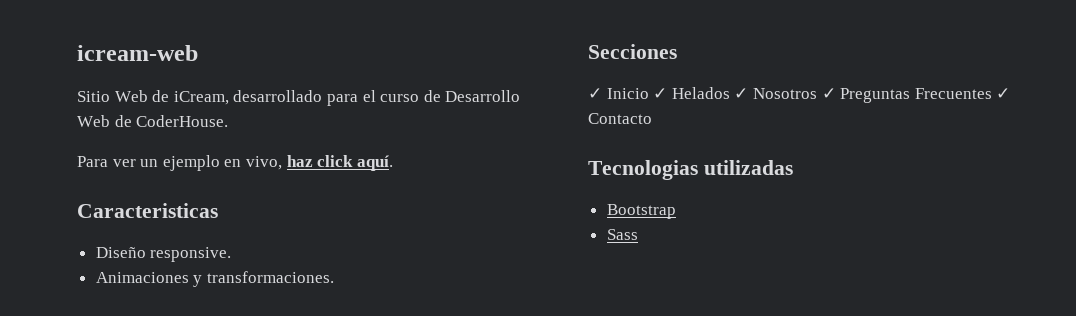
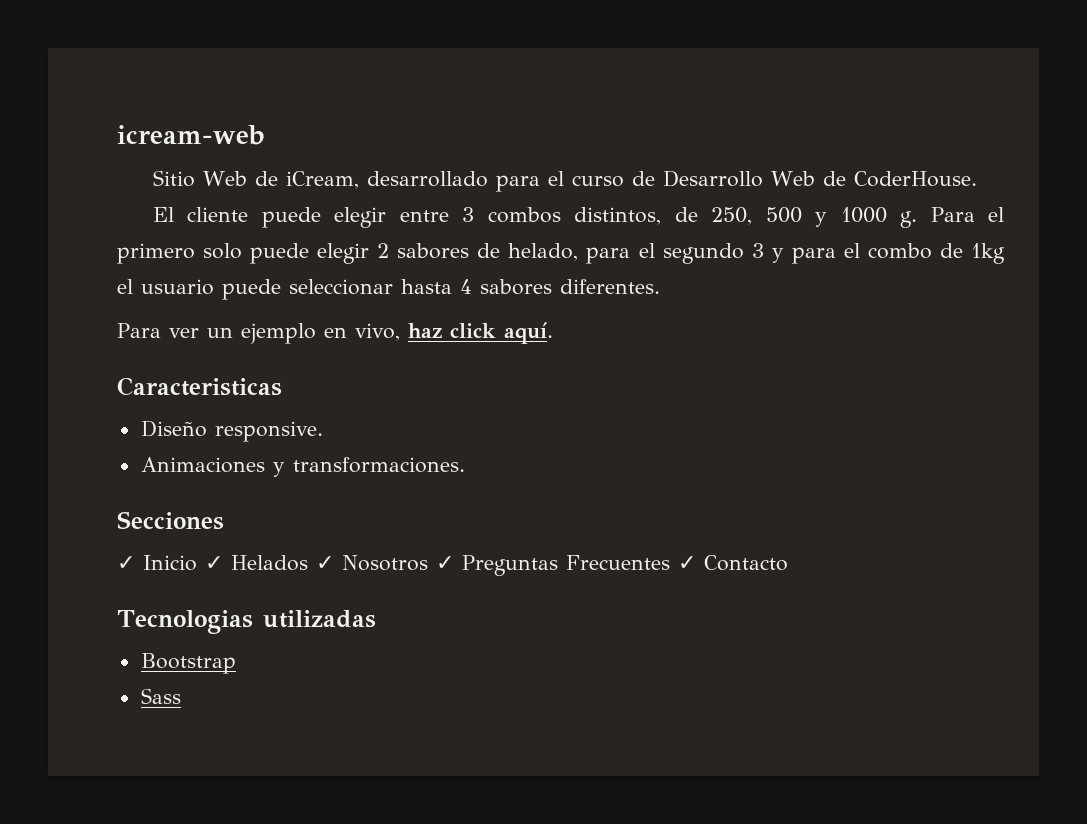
(229, 121) none -> [152,207,1005,228] [117,243,1005,264] [117,279,660,300] // El cliente puede elegir entre 3 combos distintos, de 250, 500 y 1000 g. Para el primero solo puede elegir 2 sabores de helado, para el segundo 3 y para el combo de 1kg el usuario puede seleccionar hasta 4 sabores diferentes.

